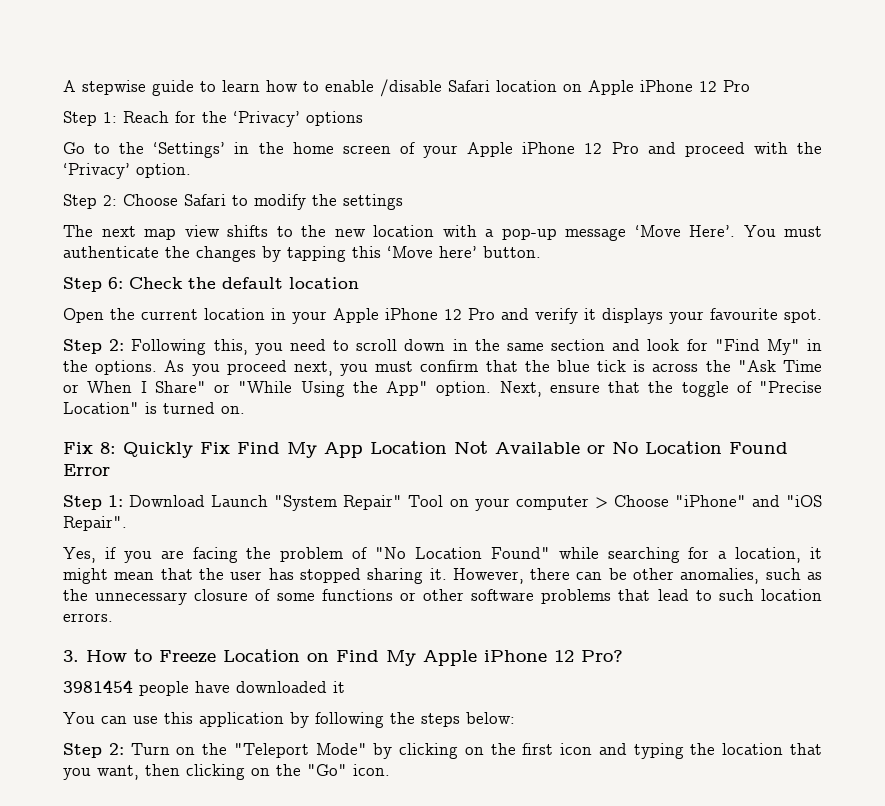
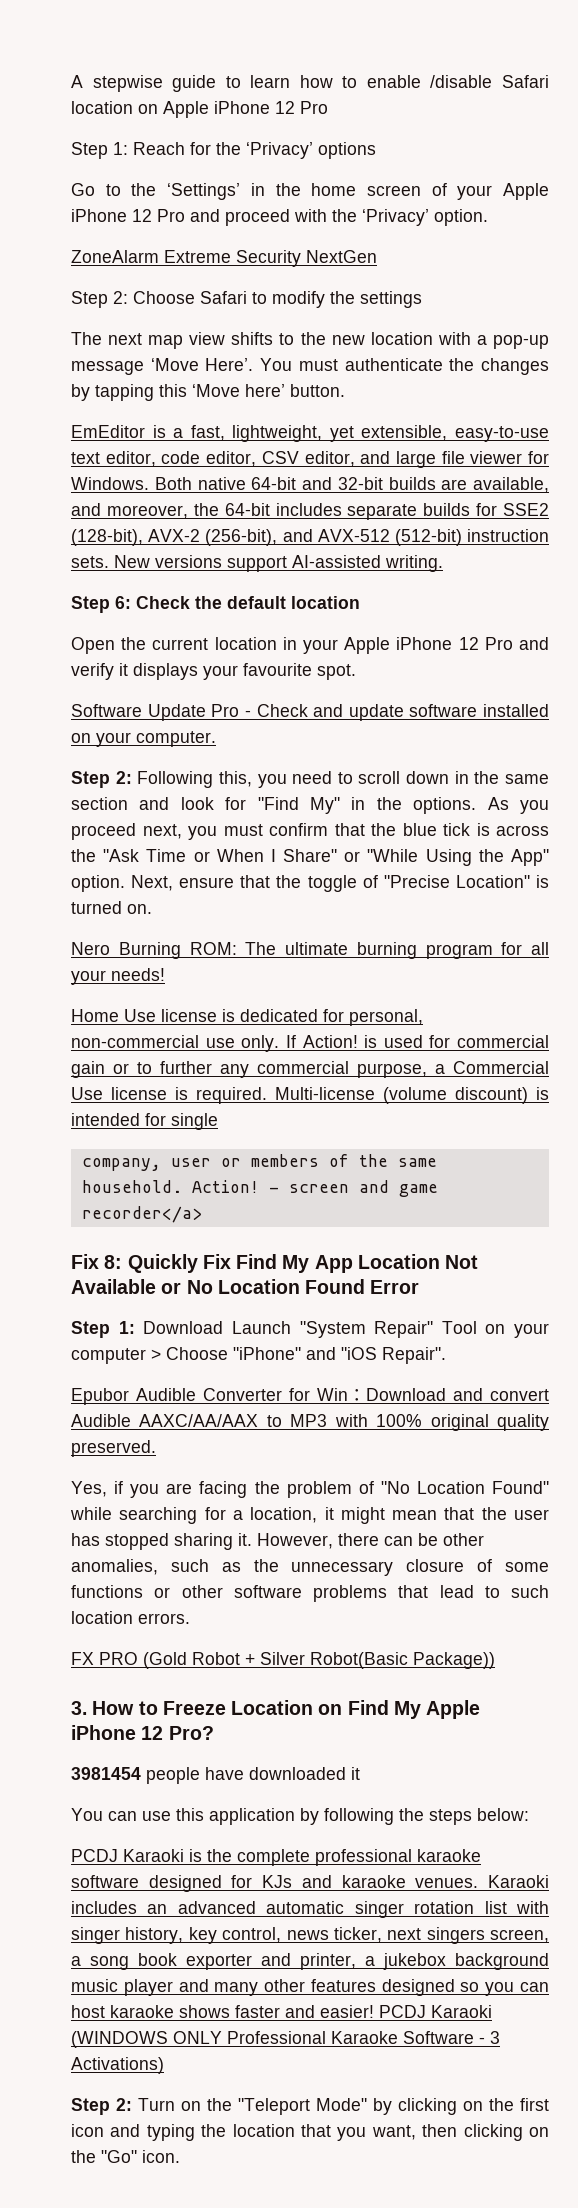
(191, 170) none -> [71,250,377,267] // ZoneAlarm Extreme Security NextGen
(541, 252) none -> [71,425,549,442] [71,451,549,468] [71,477,549,493] [71,503,549,520] [71,529,549,546] [71,555,443,572] // EmEditor is a fast, lightweight, yet extensible, easy-to-use text editor, code editor, CSV editor, and large file viewer for Windows. Both native 64-bit and 32-bit builds are available, and moreover, the 64-bit includes separate builds for SSE2 (128-bit), AVX-2 (256-bit), and AVX-512 (512-bit) instruction sets. New versions support AI-assisted writing.
(822, 316) none -> [71,704,549,721] [71,731,216,747] // Software Update Pro - Check and update software installed on your computer.
(245, 410) none -> [71,942,549,959] [71,968,165,985] [71,1009,423,1026] [71,1035,549,1052] [71,1061,549,1078] [71,1087,549,1104] [71,1113,218,1130] [81,1154,437,1171] [81,1180,438,1197] [81,1206,202,1223] // Nero Burning ROM: The ultimate burning program for all your needs! // Home Use license is dedicated for personal, non-commercial use only. If Action! is used for commercial gain or to further any commercial purpose, a Commercial Use license is required. Multi-license (volume discount) is intended for single // company, user or members of the same household. Action! - screen and game recorder</a>
(127, 523) none -> [71,1388,549,1405] [71,1414,549,1431] [71,1440,156,1457] // Epubor Audible Converter for Win：Download and convert Audible AAXC/AA/AAX to MP3 with 100% original quality preserved.
(113, 617) none -> [71,1652,495,1669] // FX PRO (Gold Robot + Silver Robot(Basic Package))
(515, 718) none -> [71,1849,481,1866] [71,1875,549,1892] [71,1901,549,1918] [71,1927,549,1944] [71,1953,549,1970] [71,1979,549,1996] [71,2005,492,2018] [71,2031,500,2048] [71,2057,164,2074] // PCDJ Karaoki is the complete professional karaoke software designed for KJs and karaoke venues. Karaoki includes an advanced automatic singer rotation list with singer history, key control, news ticker, next singers screen, a song book exporter and printer, a jukebox background music player and many other features designed so you can host karaoke shows faster and easier! PCDJ Karaoki (WINDOWS ONLY Professional Karaoke Software - 3 Activations)

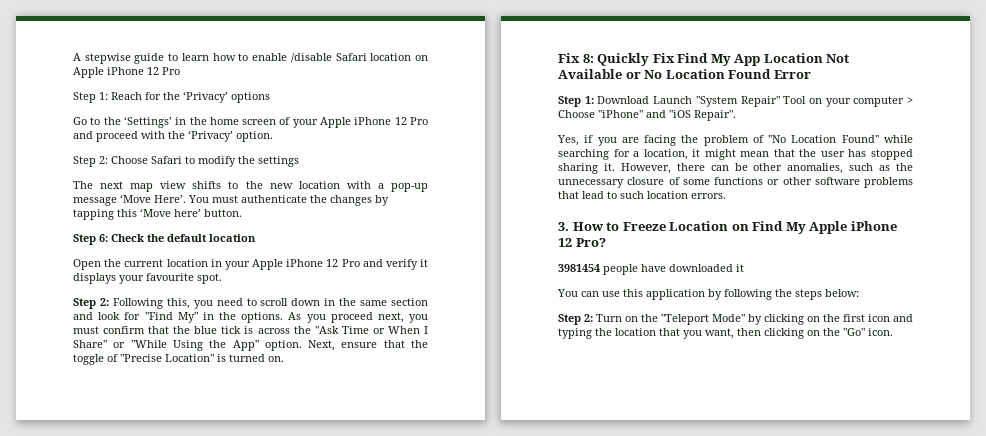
[71,250,377,267] // ZoneAlarm Extreme Security NextGen -> (273, 136) none
[71,425,549,442] [71,451,549,468] [71,477,549,493] [71,503,549,520] [71,529,549,546] [71,555,443,572] // EmEditor is a fast, lightweight, yet extensible, easy-to-use text editor, code editor, CSV editor, and large file viewer for Windows. Both native 64-bit and 32-bit builds are available, and moreover, the 64-bit includes separate builds for SSE2 (128-bit), AVX-2 (256-bit), and AVX-512 (512-bit) instruction sets. New versions support AI-assisted writing. -> (242, 213) none
[71,704,549,721] [71,731,216,747] // Software Update Pro - Check and update software installed on your computer. -> (222, 278) none
[71,942,549,959] [71,968,165,985] [71,1009,423,1026] [71,1035,549,1052] [71,1061,549,1078] [71,1087,549,1104] [71,1113,218,1130] [81,1154,437,1171] [81,1180,438,1197] [81,1206,202,1223] // Nero Burning ROM: The ultimate burning program for all your needs! // Home Use license is dedicated for personal, non-commercial use only. If Action! is used for commercial gain or to further any commercial purpose, a Commercial Use license is required. Multi-license (volume discount) is intended for single // company, user or members of the same household. Action! - screen and game recorder</a> -> (284, 359) none
[71,1388,549,1405] [71,1414,549,1431] [71,1440,156,1457] // Epubor Audible Converter for Win：Download and convert Audible AAXC/AA/AAX to MP3 with 100% original quality preserved. -> (736, 115) none
[71,1652,495,1669] // FX PRO (Gold Robot + Silver Robot(Basic Package)) -> (726, 196) none
[71,1849,481,1866] [71,1875,549,1892] [71,1901,549,1918] [71,1927,549,1944] [71,1953,549,1970] [71,1979,549,1996] [71,2005,492,2018] [71,2031,500,2048] [71,2057,164,2074] // PCDJ Karaoki is the complete professional karaoke software designed for KJs and karaoke venues. Karaoki includes an advanced automatic singer rotation list with singer history, key control, news ticker, next singers screen, a song book exporter and printer, a jukebox background music player and many other features designed so you can host karaoke shows faster and easier! PCDJ Karaoki (WINDOWS ONLY Professional Karaoke Software - 3 Activations) -> (859, 293) none

